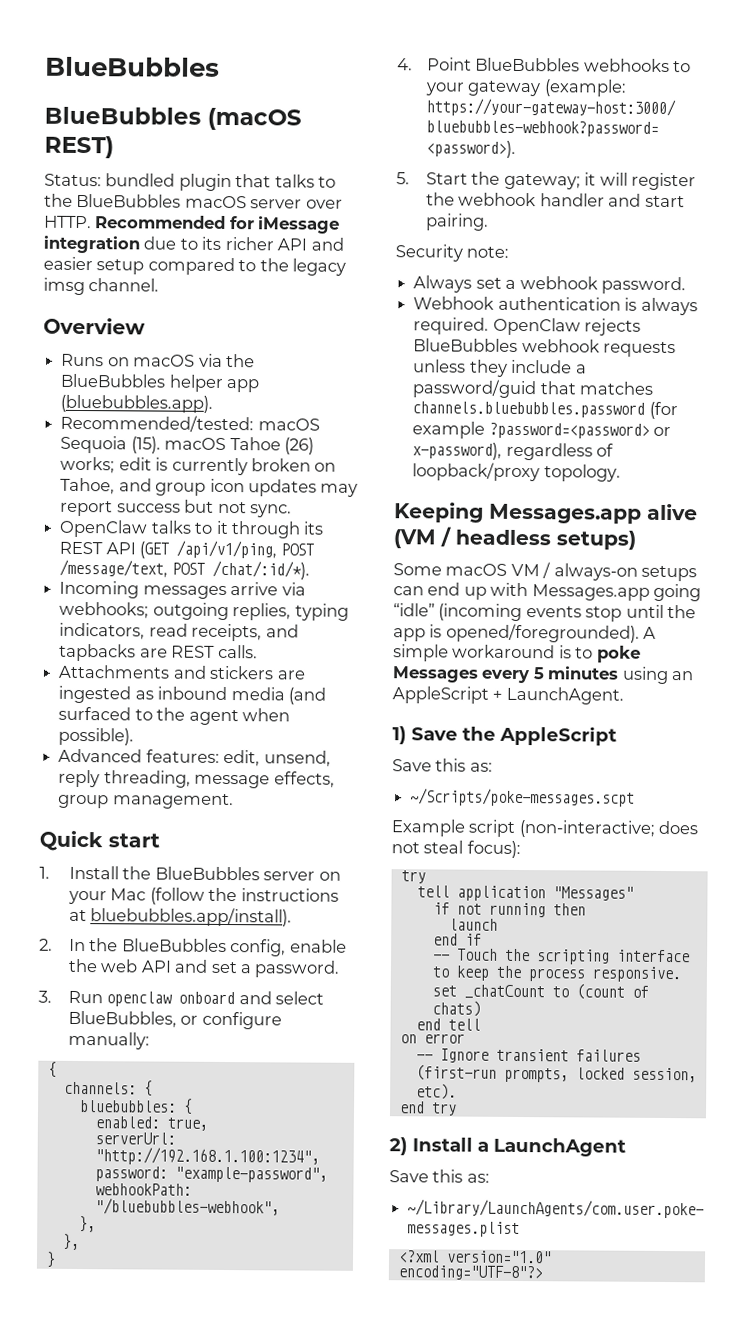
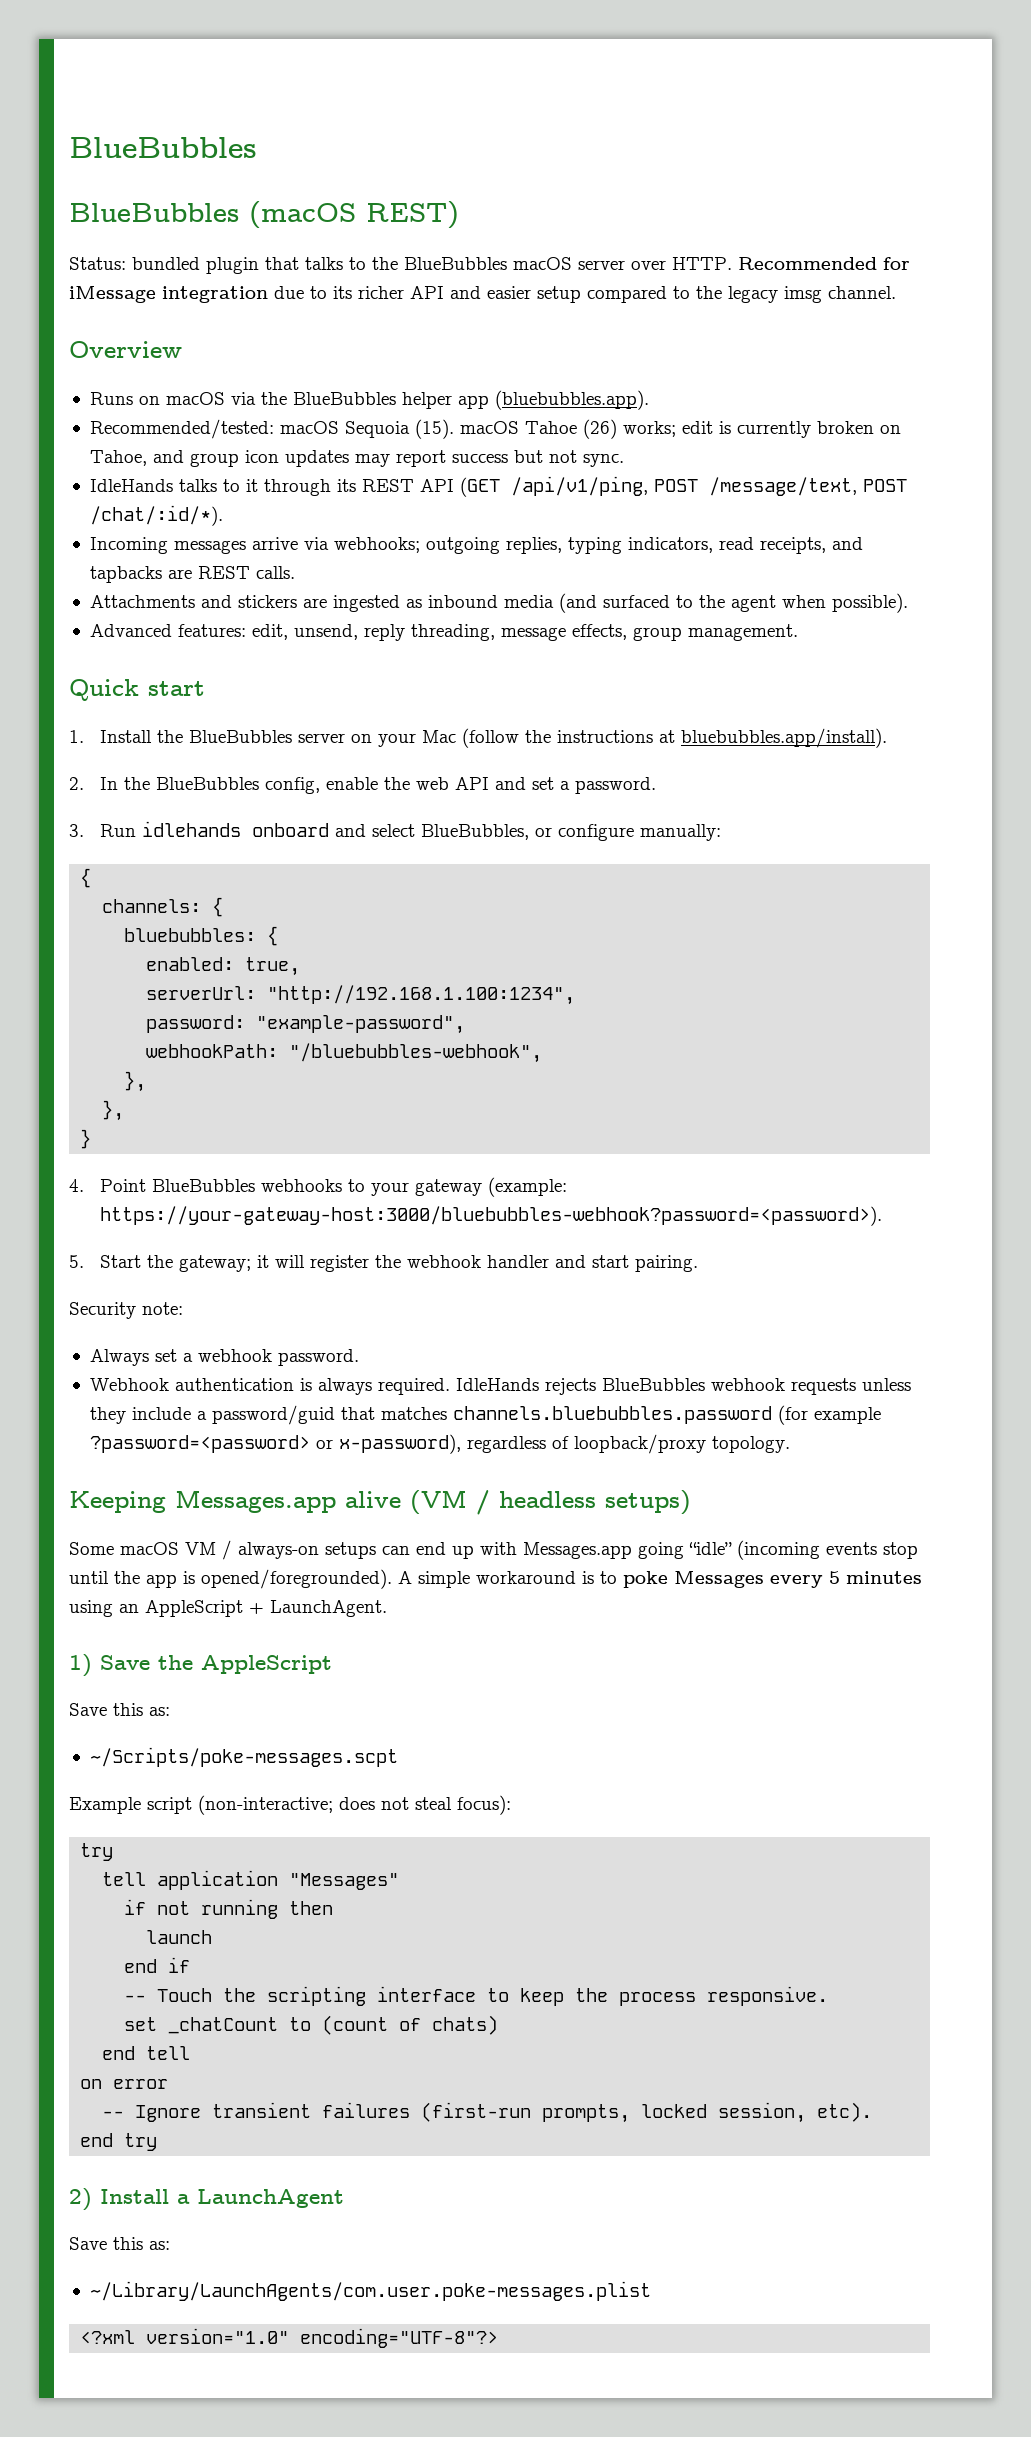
[59,519,149,538] OpenClaw -> [89,479,173,492] IdleHands
[106,991,173,1007] openclaw -> [142,821,242,837] idlehands
[492,317,581,336] OpenClaw -> [455,1378,539,1391] IdleHands

